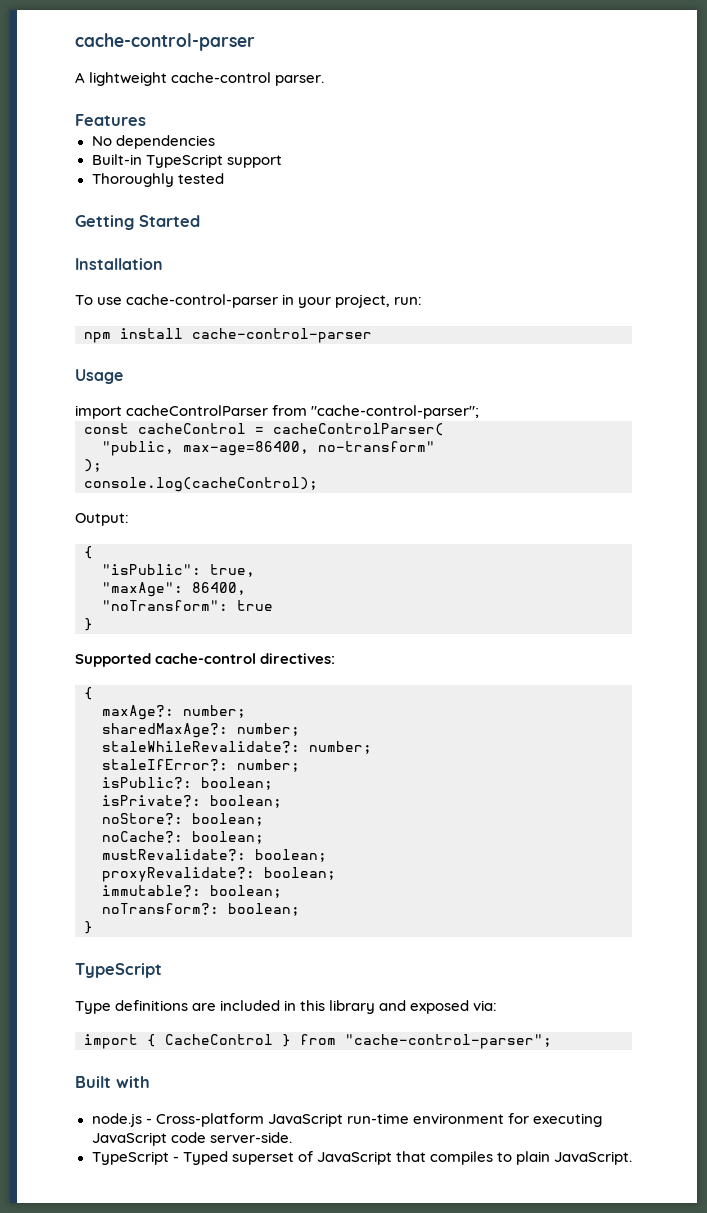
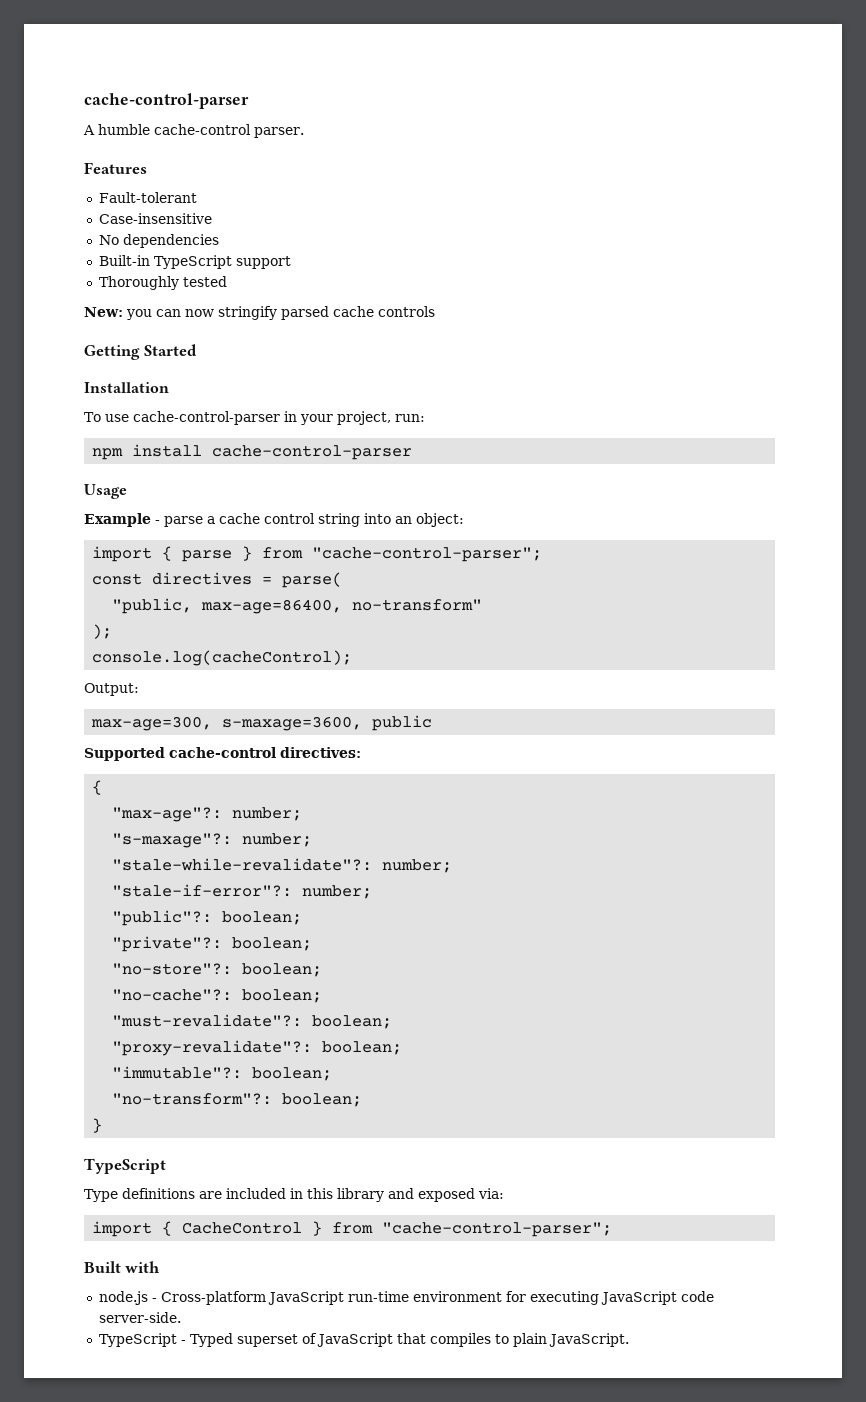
[89,72,168,86] lightweight -> [98,124,150,135] humble
(146, 120) none -> [98,192,197,203] [98,213,212,224] // Fault-tolerant // Case-insensitive
(224, 178) none -> [84,306,435,320] // New: you can now stringify parsed cache controls
[75,405,269,419] import cacheControlParser -> [84,513,464,527] [92,546,253,562] Example - parse a cache control string into an object: // import { parse }
[138,423,444,436] cacheControl = cacheControlParser( -> [152,572,343,588] directives = parse(
[84,546,93,559] [102,564,255,577] [102,582,246,597] [102,600,273,611] [84,618,93,631] { // "isPublic": true, // "maxAge": 86400, // "noTransform": true // } -> [91,715,433,731] max-age=300, s-maxage=3600, public
[102,705,246,720] [102,723,300,738] [102,741,372,754] [102,759,300,772] [102,777,273,790] [102,795,282,808] [102,813,264,826] [102,831,264,844] [102,849,327,862] [102,867,336,882] [102,885,282,898] [102,903,219,915] maxAge?: number; // sharedMaxAge?: number; // staleWhileRevalidate?: number; // staleIfError?: number; // isPublic?: boolean; // isPrivate?: boolean; // noStore?: boolean; // noCache?: boolean; // mustRevalidate?: boolean; // proxyRevalidate?: boolean; // immutable?: boolean; // noTransform?: -> [112,807,303,822] [112,833,313,848] [112,858,453,873] [112,884,373,899] [112,910,303,926] [112,936,313,952] [112,963,323,977] [112,989,323,1003] [112,1014,393,1029] [112,1040,403,1056] [112,1066,333,1081] [112,1093,273,1105] "max-age"?: number; // "s-maxage"?: number; // "stale-while-revalidate"?: number; // "stale-if-error"?: number; // "public"?: boolean; // "private"?: boolean; // "no-store"?: boolean; // "no-cache"?: boolean; // "must-revalidate"?: boolean; // "proxy-revalidate"?: boolean; // "immutable"?: boolean; // "no-transform"?:

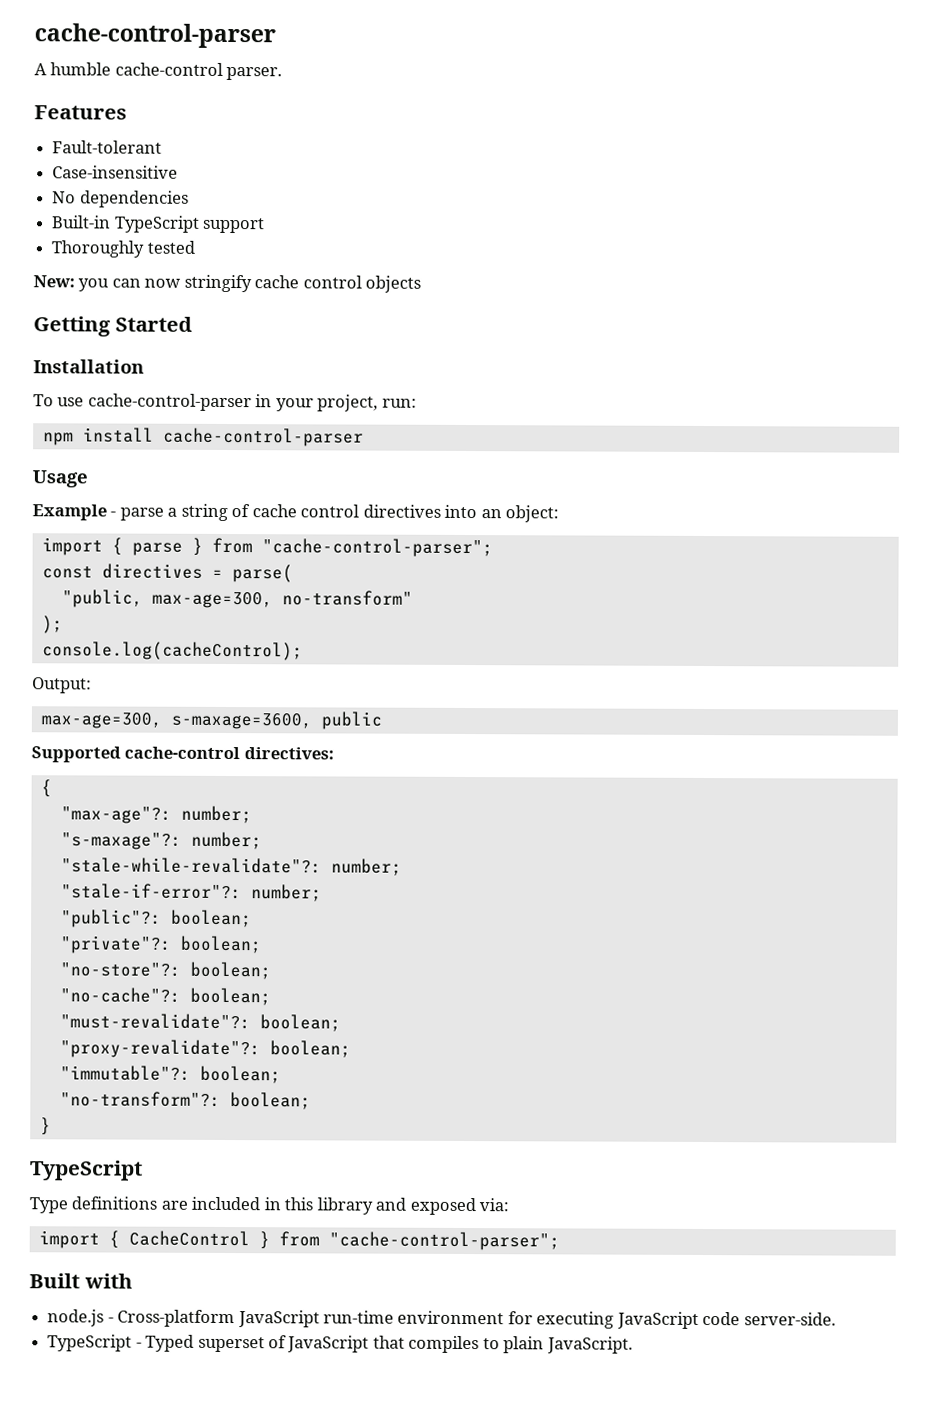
[281,306,435,320] parsed cache controls -> [254,275,422,293] cache control objects
[219,513,360,527] cache control string -> [180,503,441,522] string of cache control directives
[201,599,343,614] max-age=86400, -> [151,591,273,609] max-age=300,

